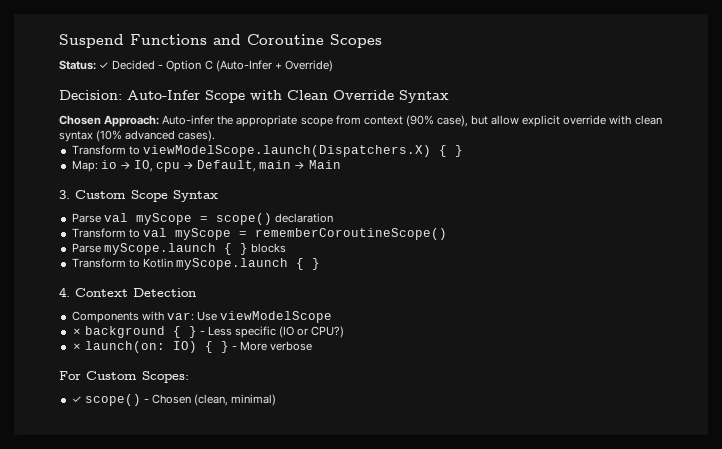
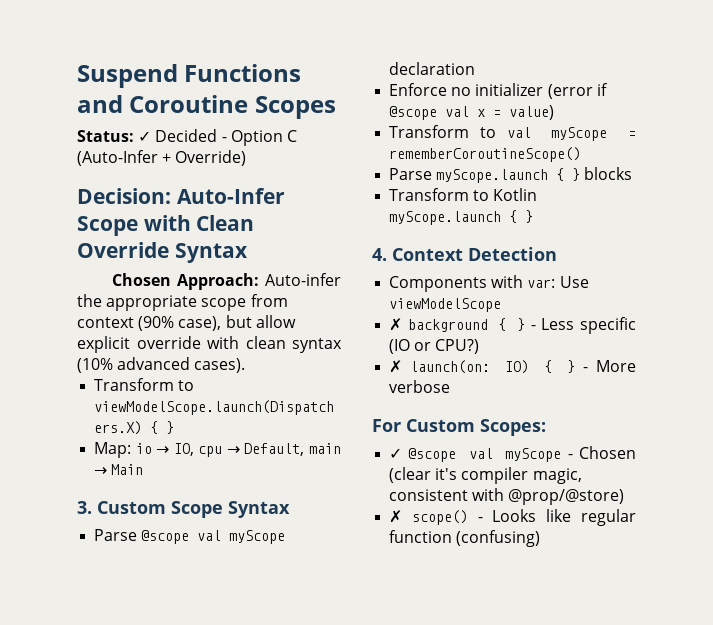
[103,213,333,225] val myScope = scope() declaration -> [141,530,286,544] [389,62,476,75] [389,83,608,99] [389,105,555,120] @scope val myScope declaration // Enforce no initializer (error if @scope val x = value)
[84,394,277,406] scope() - Chosen (clean, minimal) -> [408,446,636,462] [389,467,582,484] [389,488,625,505] [389,509,636,526] [389,530,541,547] @scope val myScope - Chosen (clear it's compiler magic, consistent with @prop/@store) // ✗ scope() - Looks like regular function (confusing)

